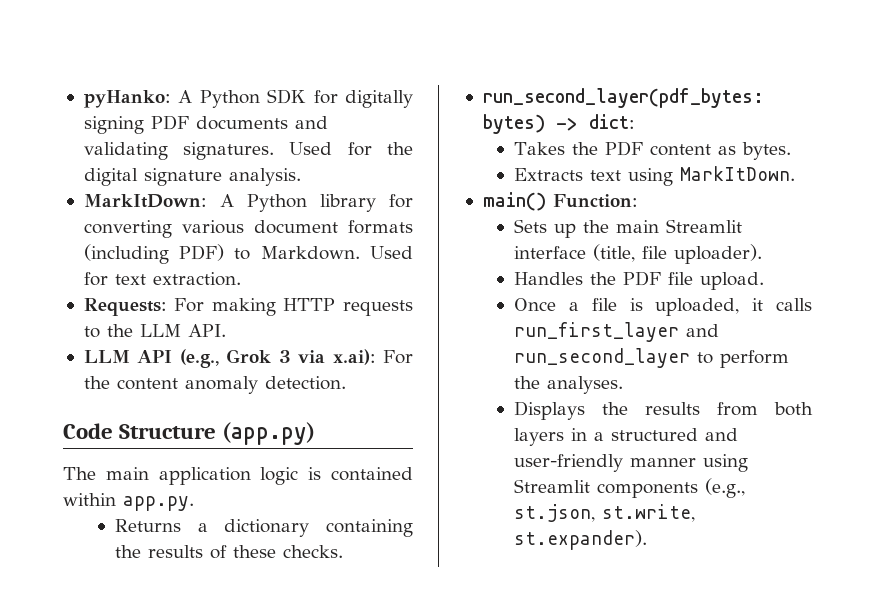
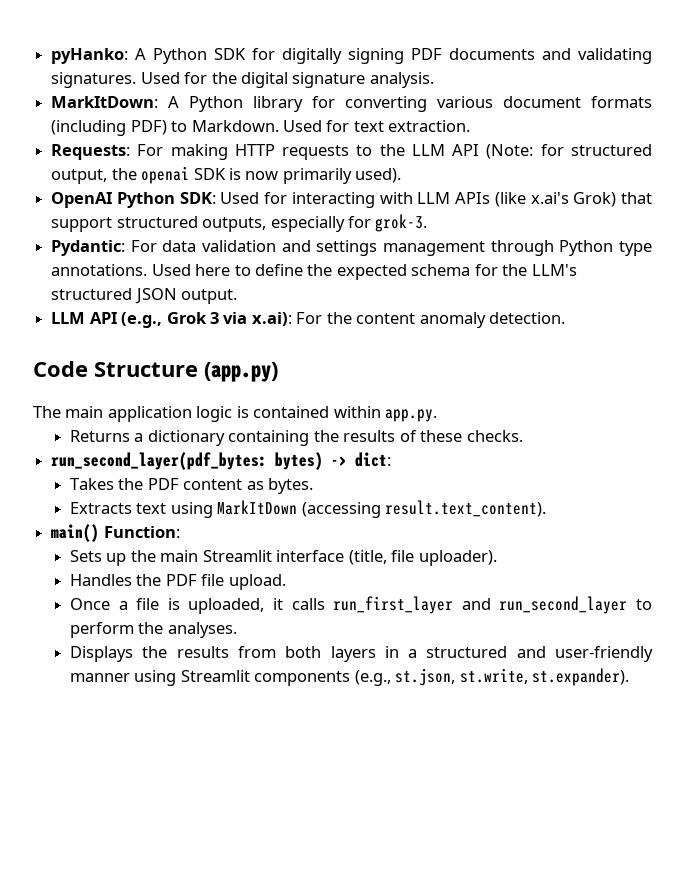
[187,324,226,337] API. -> [452,144,652,159] [51,166,402,184] [51,192,652,208] [51,214,428,232] [51,240,652,256] [51,264,577,280] [51,288,238,304] API (Note: for structured output, the openai SDK is now primarily used). // OpenAI Python SDK: Used for interacting with LLM APIs (like x.ai's Grok) that support structured outputs, especially for grok-3. // Pydantic: For data validation and settings management through Python type annotations. Used here to define the expected schema for the LLM's structured JSON output.
[680,166,796,181] MarkItDown. -> [217,500,547,518] MarkItDown (accessing result.text_content).

